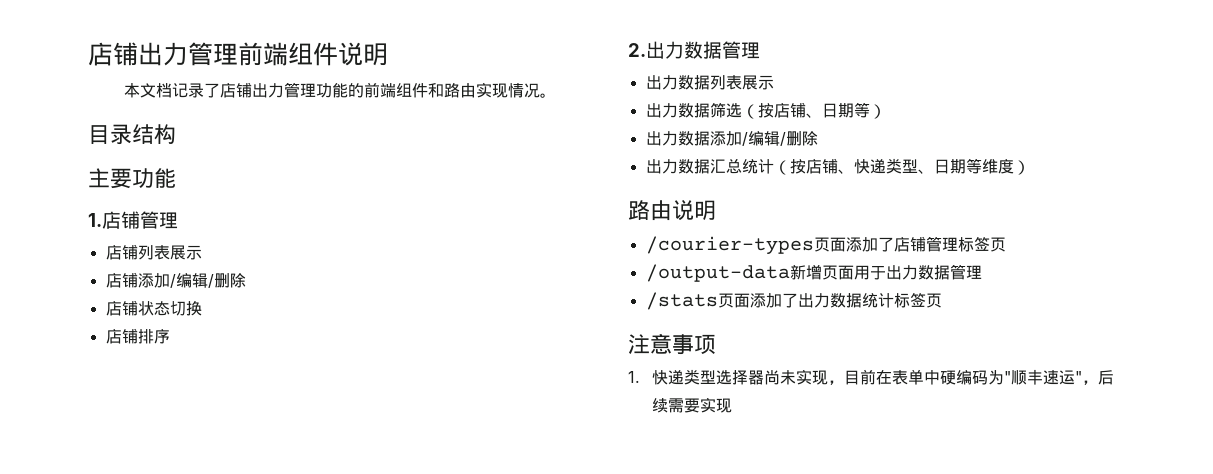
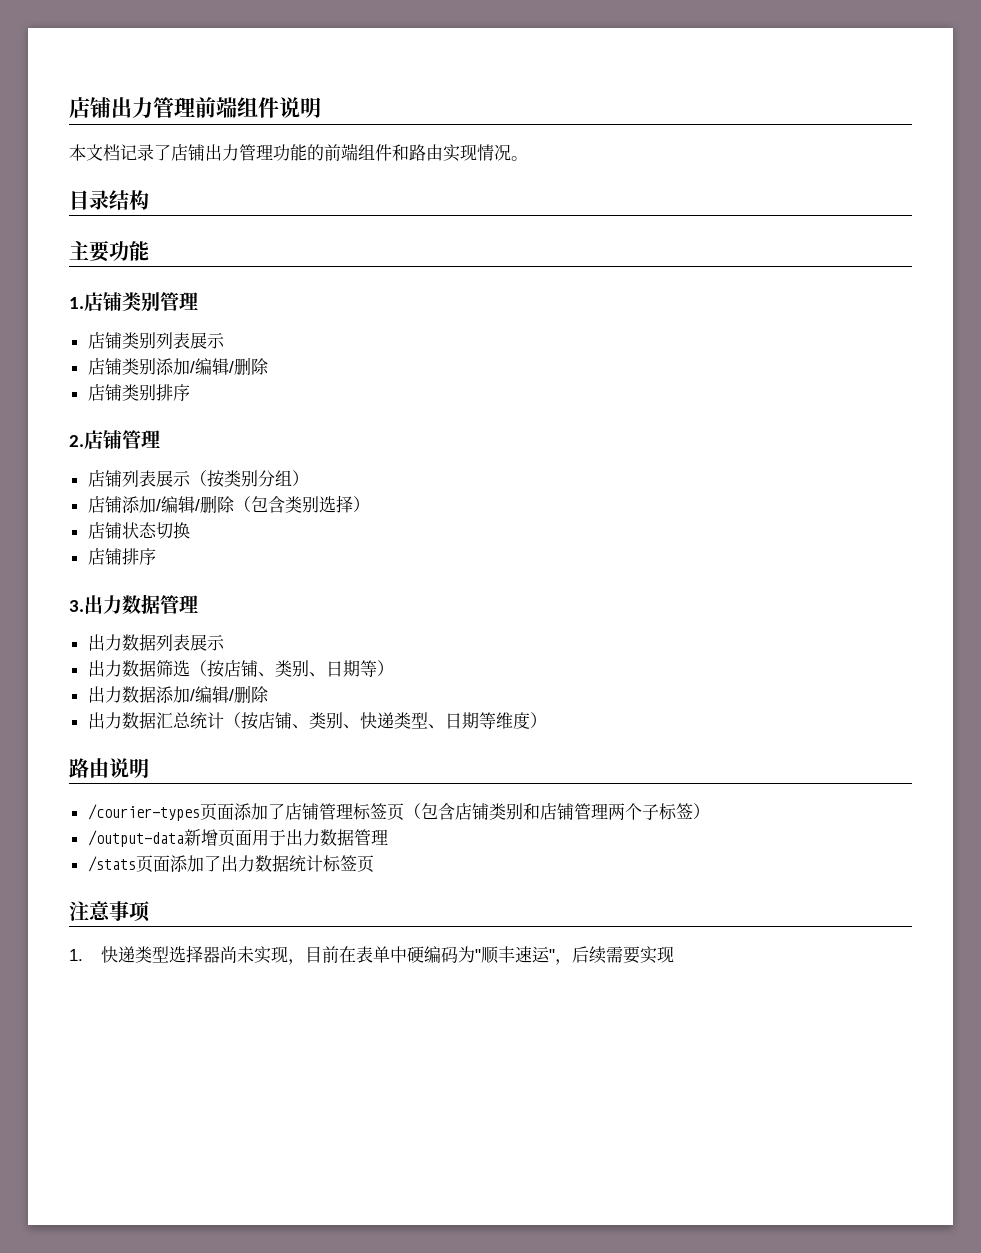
(140, 220) none -> [122,292,198,312] [87,332,225,349] [87,357,269,375] [87,384,190,401] [69,430,122,449] 类别管理 // 店铺类别列表展示 // 店铺类别添加/编辑/删除 // 店铺类别排序 // 2.店铺
(202, 252) none -> [189,470,309,488] （按类别分组）
(246, 280) none -> [233,495,370,513] （包含类别选择）
[628,43,646,57] 2. -> [69,600,84,612] 3.
(822, 115) none -> [274,660,326,677] 类别、
(854, 171) none -> [308,712,360,729] 类别、
(1006, 244) none -> [403,803,710,820] （包含店铺类别和店铺管理两个子标签）

